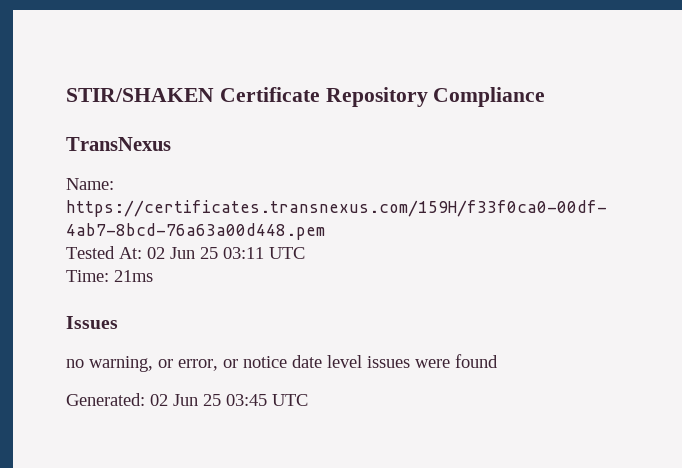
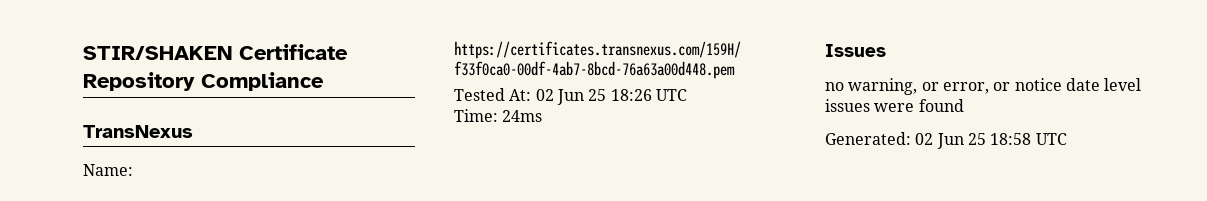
[223,247,264,259] 03:11 -> [610,89,652,101] 18:26
[114,270,153,282] 21ms -> [502,110,543,122] 24ms
[226,394,267,406] 03:45 -> [990,133,1032,145] 18:58

